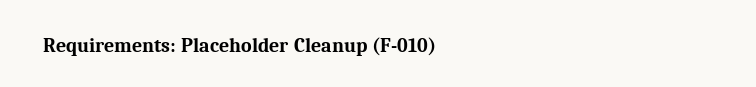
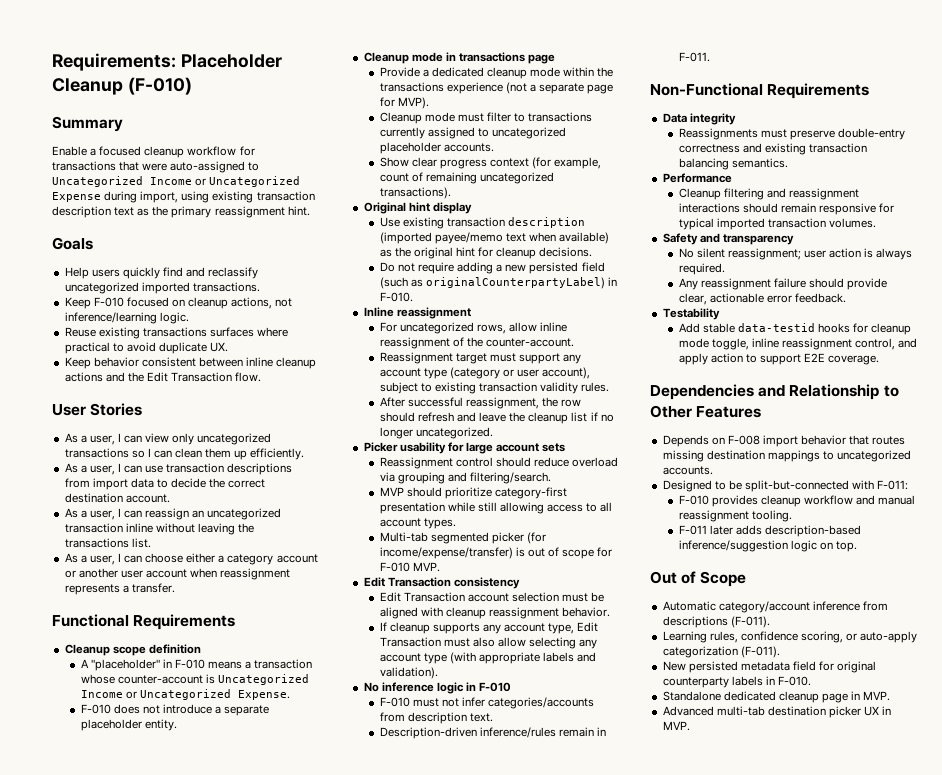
(436, 46) none -> [52,116,123,132] [52,146,255,158] [52,161,260,173] [52,176,301,187] [52,191,315,203] [52,206,310,218] [52,237,93,250] [64,267,259,279] [64,282,260,294] [64,297,293,309] [64,312,189,324] [64,327,289,339] [64,342,229,354] [64,357,317,369] [64,372,262,382] [52,403,143,416] [64,433,272,445] [64,448,305,460] [64,463,293,475] [64,478,266,490] [64,493,170,503] [64,508,282,520] [64,523,255,535] [64,538,151,548] [64,553,318,565] [64,568,291,580] [64,583,175,595] [52,614,236,630] [64,644,201,656] [80,659,313,671] [80,674,310,685] [80,689,290,700] [80,704,270,716] [80,719,177,731] [363,52,556,64] [379,67,614,79] [379,82,614,94] [379,97,429,109] [379,112,593,124] [379,127,567,139] [379,142,494,154] [379,157,602,169] [379,172,555,184] [379,187,451,199] [363,202,472,214] [379,217,586,229] [379,232,610,244] [379,247,593,259] [379,262,605,274] [379,277,618,289] [379,292,413,302] [363,307,471,319] [379,322,568,334] [379,337,575,349] [379,352,582,364] [379,367,591,379] [379,382,610,394] [379,397,582,409] [379,412,614,424] [379,427,493,439] [363,442,566,454] [379,457,619,469] [379,472,552,484] [379,487,568,499] [379,502,613,514] [379,518,456,529] [379,532,547,544] [379,547,613,559] [379,562,440,572] [363,577,520,589] [379,592,605,602] [379,607,611,619] [379,622,599,634] [379,637,598,649] [379,652,597,664] [379,667,438,679] [363,682,512,694] [379,697,595,709] [379,712,493,724] [379,727,607,739] [678,52,710,62] [650,83,870,99] [662,113,736,125] [678,128,906,140] [678,143,868,155] [678,158,788,170] [662,173,732,183] [678,188,860,200] [678,203,895,215] [678,218,877,230] [662,233,794,245] [678,248,913,260] [678,263,725,275] [678,278,888,290] [678,293,847,305] [662,308,720,320] [678,323,912,335] [678,338,918,350] [678,353,880,365] [650,384,899,400] [650,405,762,418] [662,435,906,447] [662,450,912,462] [662,466,713,475] [662,480,909,492] [678,495,916,507] [678,510,792,522] [678,525,862,537] [678,540,858,552] [650,571,747,587] [662,601,888,613] [662,616,770,628] [662,631,918,643] [662,646,780,658] [662,661,877,673] [662,676,811,688] [662,691,891,703] [662,706,892,718] [662,721,690,731] // Summary // Enable a focused cleanup workflow for transactions that were auto-assigned to Uncategorized Income or Uncategorized Expense during import, using existing transaction description text as the primary reassignment hint. // Goals // Help users quickly find and reclassify uncategorized imported transactions. // Keep F-010 focused on cleanup actions, not inference/learning logic. // Reuse existing transactions surfaces where practical to avoid duplicate UX. // Keep behavior consistent between inline cleanup actions and the Edit Transaction flow. // User Stories // As a user, I can view only uncategorized transactions so I can clean them up efficiently. // As a user, I can use transaction descriptions from import data to decide the correct destination account. // As a user, I can reassign an uncategorized transaction inline without leaving the transactions list. // As a user, I can choose either a category account or another user account when reassignment represents a transfer. // Functional Requirements // Cleanup scope definition // A "placeholder" in F-010 means a transaction whose counter-account is Uncategorized Income or Uncategorized Expense. // F-010 does not introduce a separate placeholder entity. // Cleanup mode in transactions page // Provide a dedicated cleanup mode within the transactions experience (not a separate page for MVP). // Cleanup mode must filter to transactions currently assigned to uncategorized placeholder accounts. // Show clear progress context (for example, count of remaining uncategorized transactions). // Original hint display // Use existing transaction description (imported payee/memo text when available) as the original hint for cleanup decisions. // Do not require adding a new persisted field (such as originalCounterpartyLabel) in F-010. // Inline reassignment // For uncategorized rows, allow inline reassignment of the counter-account. // Reassignment target must support any account type (category or user account), subject to existing transaction validity rules. // After successful reassignment, the row should refresh and leave the cleanup list if no longer uncategorized. // Picker usability for large account sets // Reassignment control should reduce overload via grouping and filtering/search. // MVP should prioritize category-first presentation while still allowing access to all account types. // Multi-tab segmented picker (for income/expense/transfer) is out of scope for F-010 MVP. // Edit Transaction consistency // Edit Transaction account selection must be aligned with cleanup reassignment behavior. // If cleanup supports any account type, Edit Transaction must also allow selecting any account type (with appropriate labels and validation). // No inference logic in F-010 // F-010 must not infer categories/accounts from description text. // Description-driven inference/rules remain in F-011. // Non-Functional Requirements // Data integrity // Reassignments must preserve double-entry correctness and existing transaction balancing semantics. // Performance // Cleanup filtering and reassignment interactions should remain responsive for typical imported transaction volumes. // Safety and transparency // No silent reassignment; user action is always required. // Any reassignment failure should provide clear, actionable error feedback. // Testability // Add stable data-testid hooks for cleanup mode toggle, inline reassignment control, and apply action to support E2E coverage. // Dependencies and Relationship to Other Features // Depends on F-008 import behavior that routes missing destination mappings to uncategorized accounts. // Designed to be split-but-connected with F-011: // F-010 provides cleanup workflow and manual reassignment tooling. // F-011 later adds description-based inference/suggestion logic on top. // Out of Scope // Automatic category/account inference from descriptions (F-011). // Learning rules, confidence scoring, or auto-apply categorization (F-011). // New persisted metadata field for original counterparty labels in F-010. // Standalone dedicated cleanup page in MVP. // Advanced multi-tab destination picker UX in MVP.

